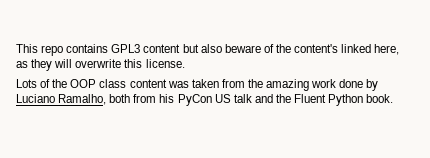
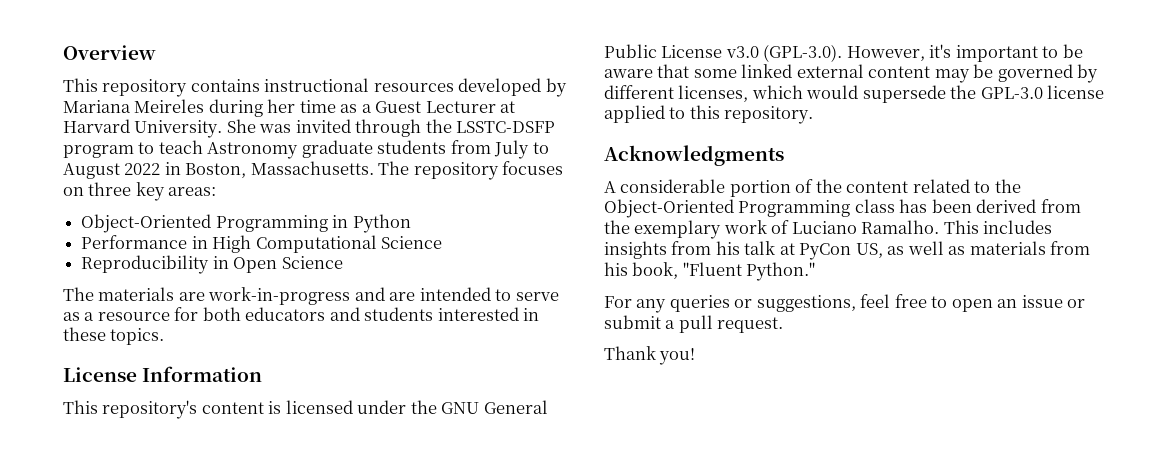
[16,44,400,56] [16,59,185,71] [16,79,379,91] [16,94,394,106] This repo contains GPL3 content but also beware of the content's linked here, as they will overwrite this license. // Lots of the OOP class content was taken from the amazing work done by Luciano Ramalho, both from his PyCon US talk and the Fluent Python book. -> [63,45,156,60] [63,78,567,97] [63,99,516,117] [63,119,556,138] [63,140,549,159] [63,161,564,180] [63,182,217,201] [81,214,411,233] [81,235,442,253] [81,255,343,274] [63,287,559,305] [63,307,540,321] [63,327,165,345] [63,366,263,382] [63,400,548,419] [604,44,1083,62] [604,64,1099,83] [604,85,1105,103] [604,105,814,124] [604,145,784,166] [604,179,1021,197] [604,199,1081,218] [604,220,1053,239] [604,241,1091,260] [604,262,816,281] [604,294,1086,313] [604,315,784,333] [604,346,696,365] Overview // This repository contains instructional resources developed by Mariana Meireles during her time as a Guest Lecturer at Harvard University. She was invited through the LSSTC-DSFP program to teach Astronomy graduate students from July to August 2022 in Boston, Massachusetts. The repository focuses on three key areas: // Object-Oriented Programming in Python // Performance in High Computational Science // Reproducibility in Open Science // The materials are work-in-progress and are intended to serve as a resource for both educators and students interested in these topics. // License Information // This repository's content is licensed under the GNU General Public License v3.0 (GPL-3.0). However, it's important to be aware that some linked external content may be governed by different licenses, which would supersede the GPL-3.0 license applied to this repository. // Acknowledgments // A considerable portion of the content related to the Object-Oriented Programming class has been derived from the exemplary work of Luciano Ramalho. This includes insights from his talk at PyCon US, as well as materials from his book, "Fluent Python." // For any queries or suggestions, feel free to open an issue or submit a pull request. // Thank you!

